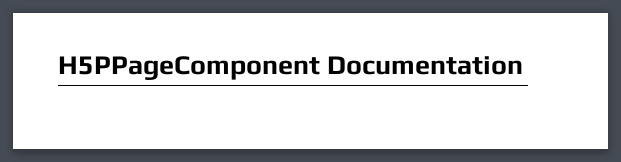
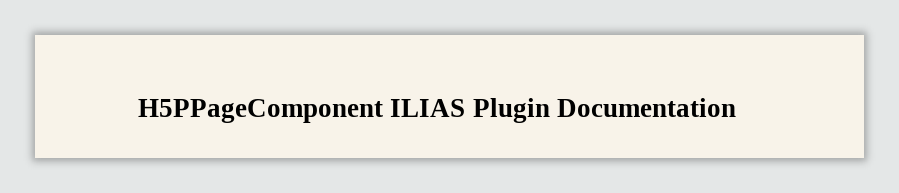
(320, 68) none -> [390,98,550,123] ILIAS Plugin

